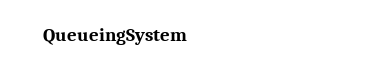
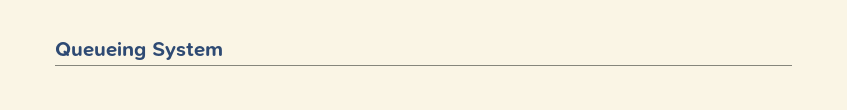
[43,28,187,45] QueueingSystem -> [55,41,223,60] Queueing System

